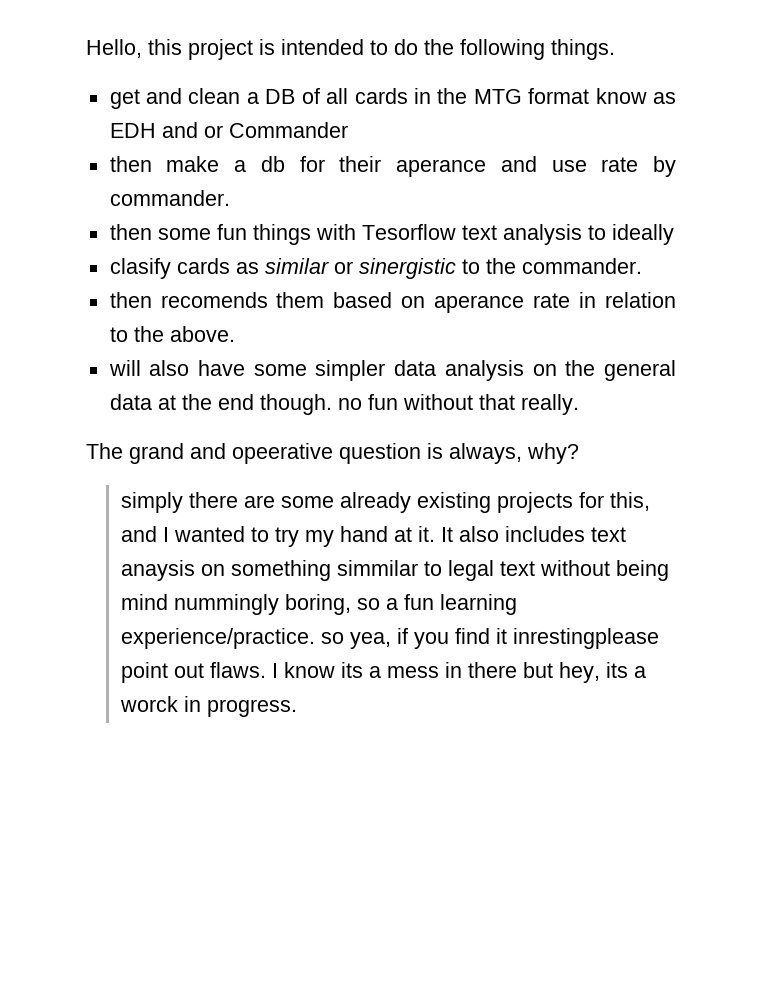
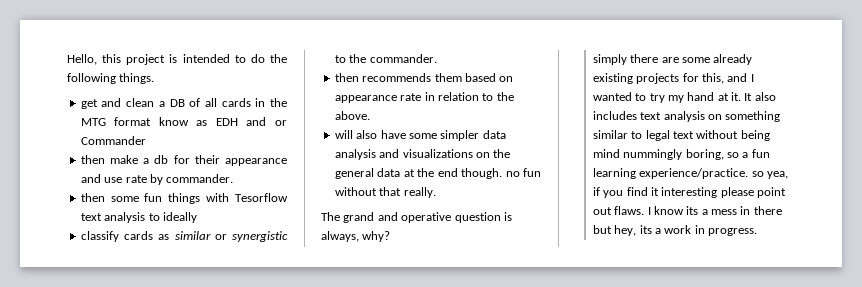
[396,159,487,177] aperance -> [225,158,287,166] appearance
[109,258,171,279] clasify -> [80,231,119,242] classify
[358,258,456,279] sinergistic -> [232,231,288,242] synergistic
[160,292,268,308] recomends -> [362,73,432,82] recommends
[434,295,525,313] aperance -> [334,95,397,103] appearance
(524, 370) none -> [379,149,473,158] and visualizations
[232,443,333,464] opeerative -> [401,212,452,223] operative
[120,560,195,581] anaysis -> [663,111,705,122] analysis
[336,560,418,576] simmilar -> [592,130,628,139] similar
[512,628,659,649] inrestingplease -> [661,187,754,198] interesting please
[119,696,178,712] worck -> [664,225,692,234] work

